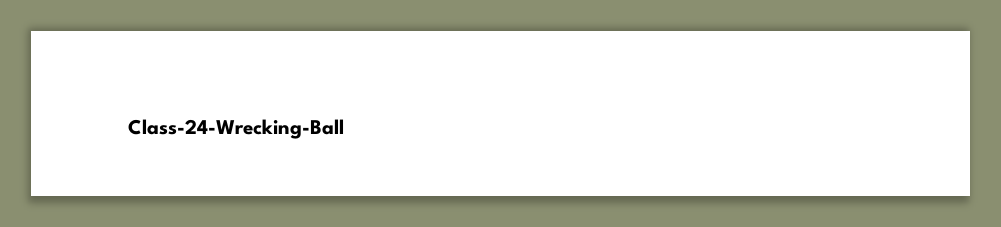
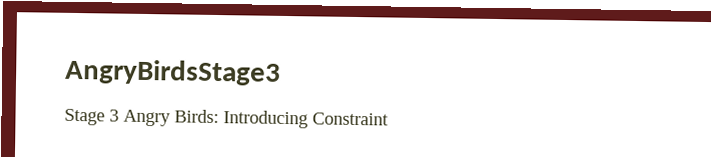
[128,119,344,139] Class-24-Wrecking-Ball -> [64,58,281,86] [64,108,389,129] AngryBirdsStage3 // Stage 3 Angry Birds: Introducing Constraint

